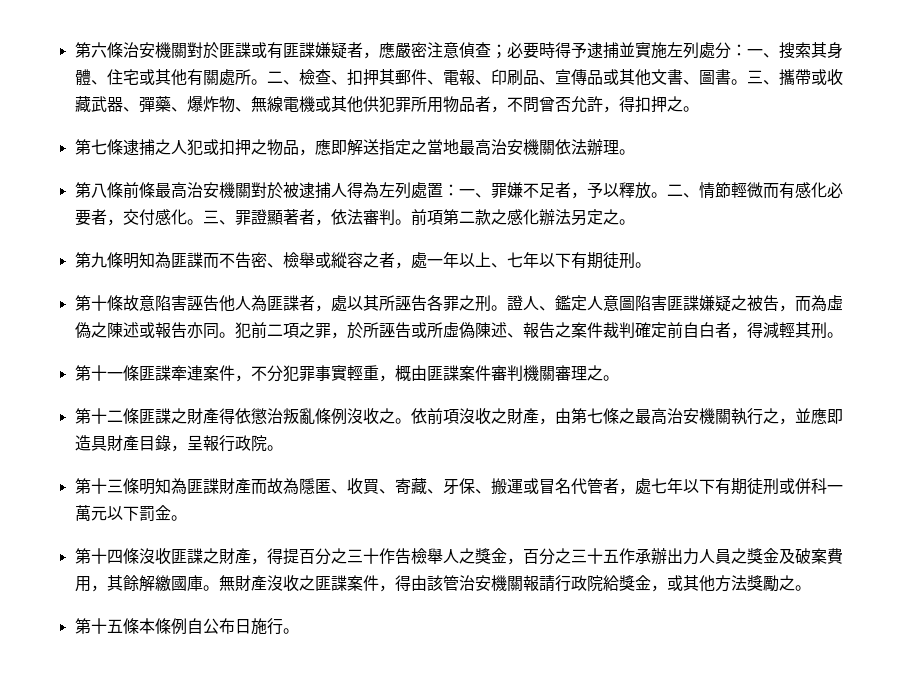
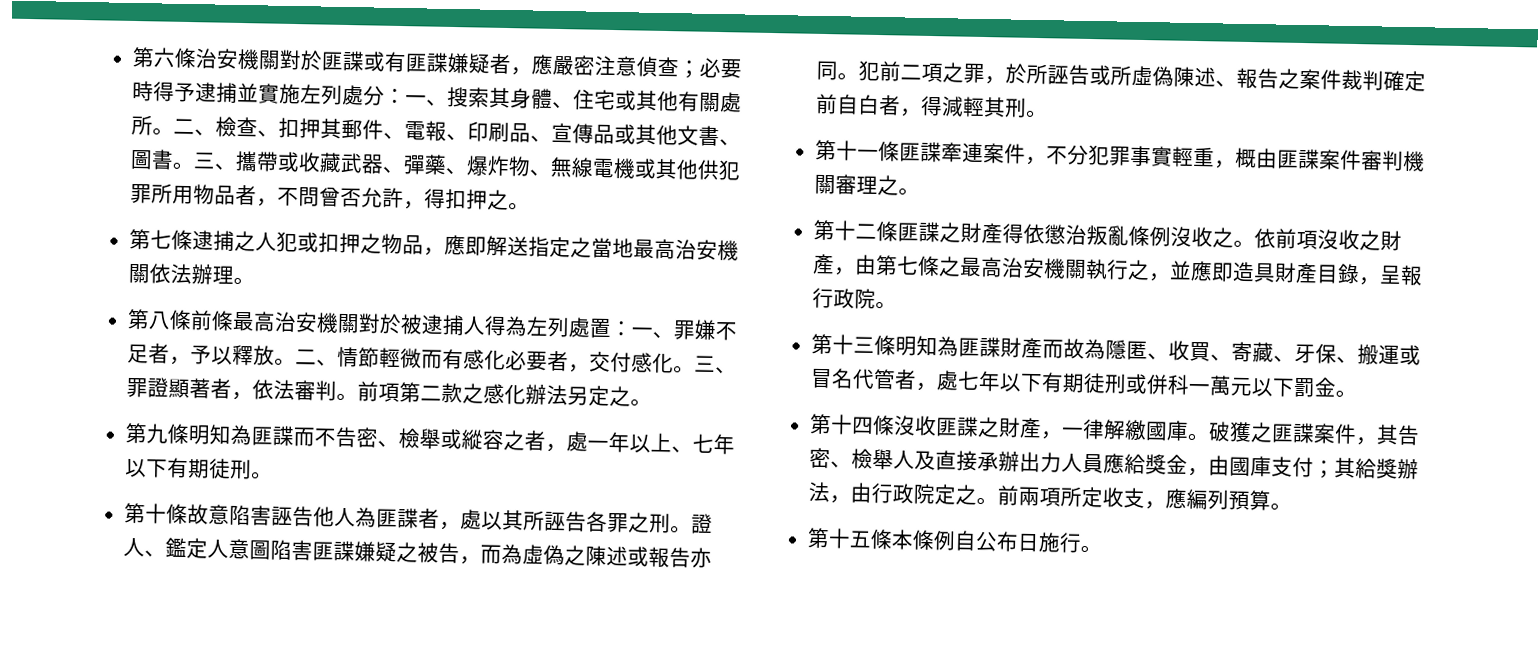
[266,548,843,565] [74,575,795,592] 得提百分之三十作告檢舉人之獎金，百分之三十五作承辦出力人員之獎金及破案費用，其餘解繳國庫。無財產沒收之匪諜案件，得由該管治安機關報請行政院給獎金，或其他方法獎勵之 -> [1060,418,1420,446] [808,447,1419,480] [807,481,1271,511] 一律解繳國庫。破獲之匪諜案件，其告密、檢舉人及直接承辦出力人員應給獎金，由國庫支付；其給獎辦法，由行政院定之。前兩項所定收支，應編列預算

